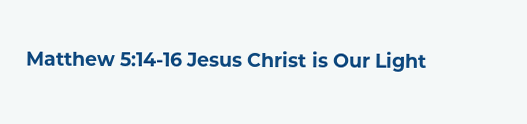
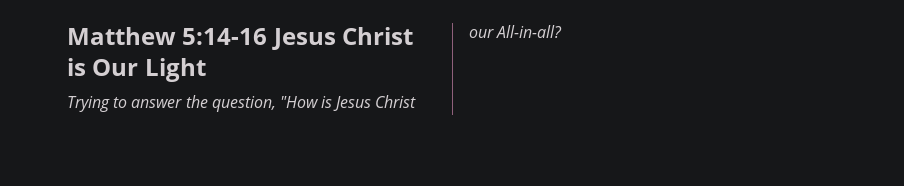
(427, 61) none -> [67,95,417,112] [469,25,563,38] // Trying to answer the question, "How is Jesus Christ our All-in-all?

